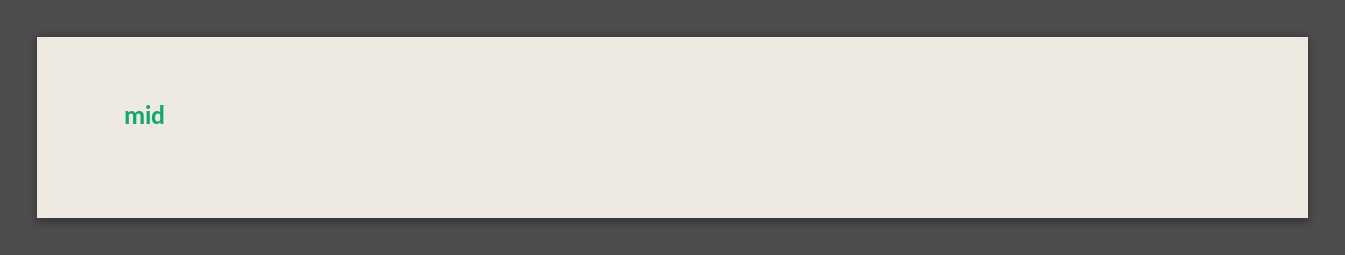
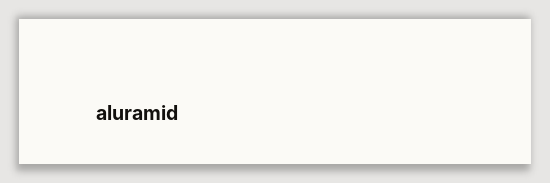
[124,105,165,124] mid -> [96,105,178,120] aluramid

